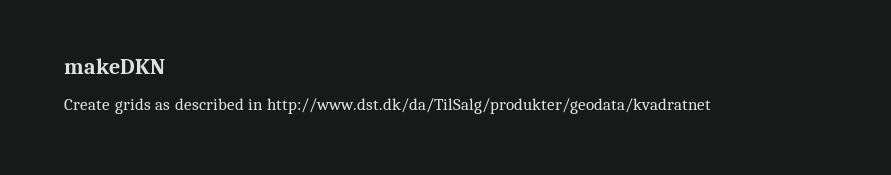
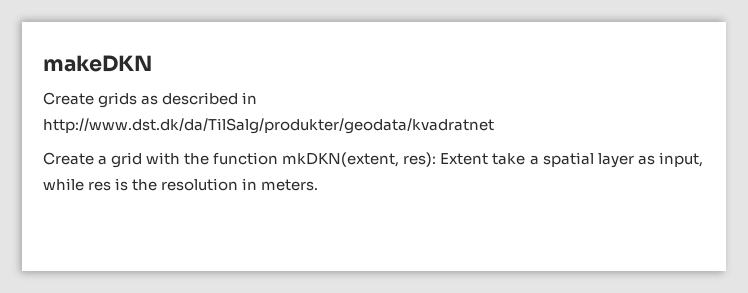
(711, 106) none -> [43,152,703,168] [43,178,319,191] // Create a grid with the function mkDKN(extent, res): Extent take a spatial layer as input, while res is the resolution in meters.

